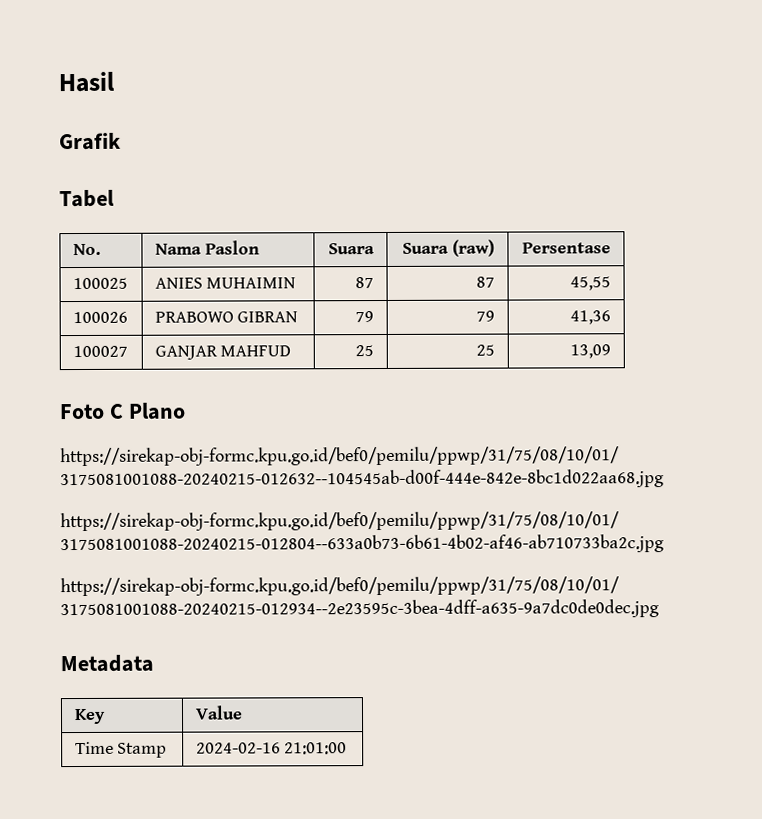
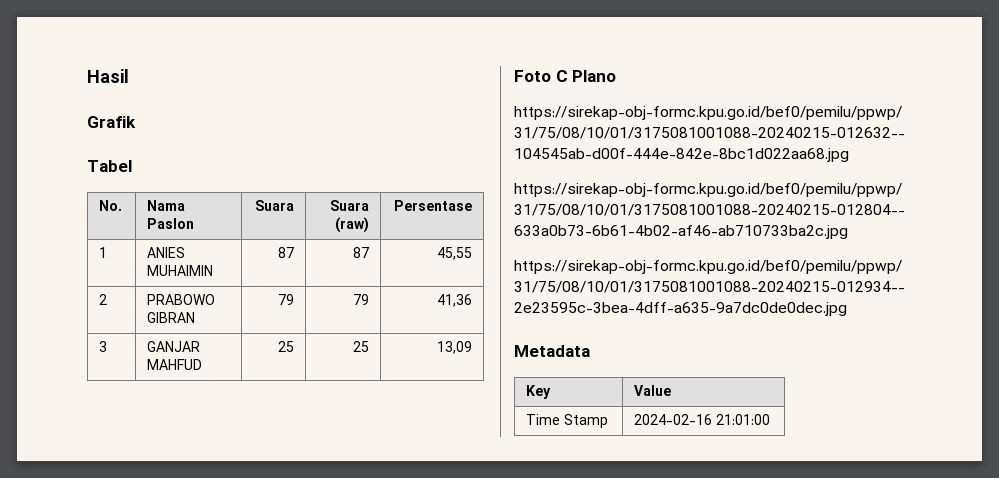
[72,277,128,290] 100025 -> [99,247,108,258] 1
[72,311,128,324] 100026 -> [99,294,108,305] 2
[72,345,128,358] 100027 -> [99,341,108,352] 3

